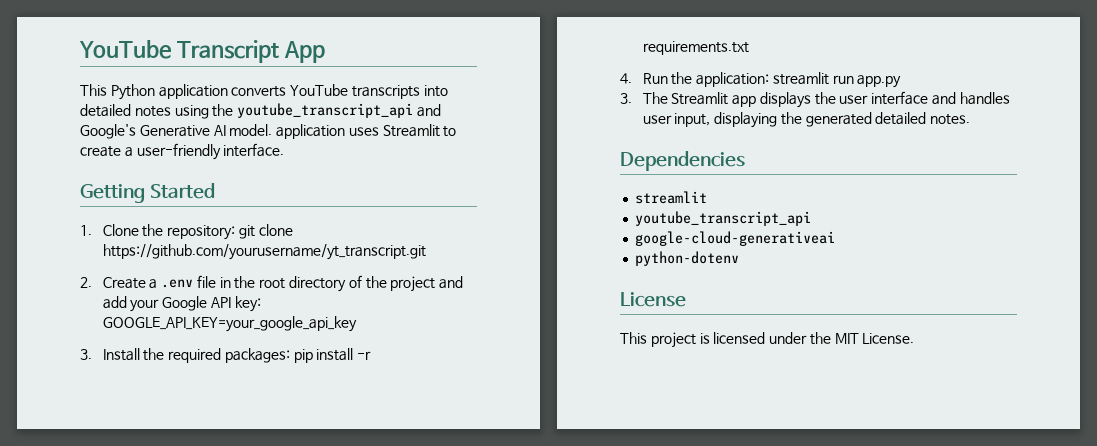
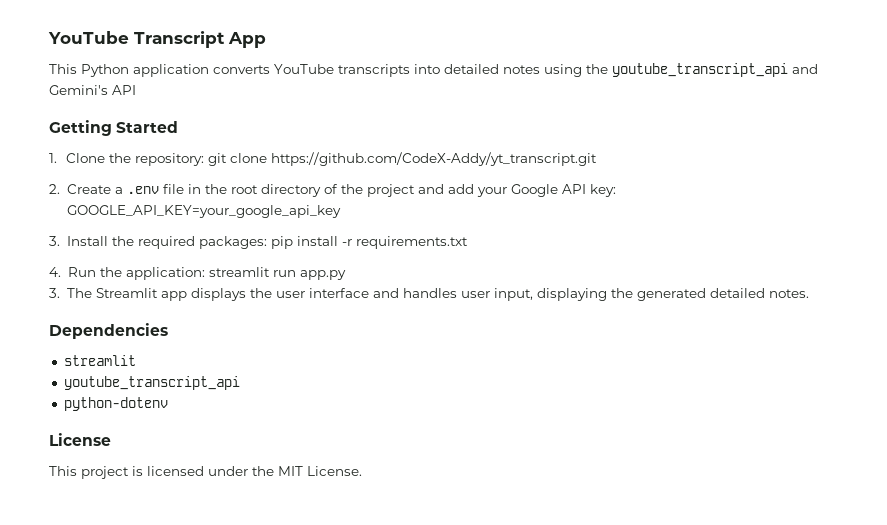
[80,124,457,139] [80,143,285,160] Google's Generative AI model. application uses Streamlit to create a user-friendly interface. -> [49,85,136,95] Gemini's API
[102,244,426,260] https://github.com/yourusername/yt_transcript.git -> [270,152,597,166] https://github.com/CodeX-Addy/yt_transcript.git
[635,231,836,246] // google-cloud-generativeai -> (240, 383) none

